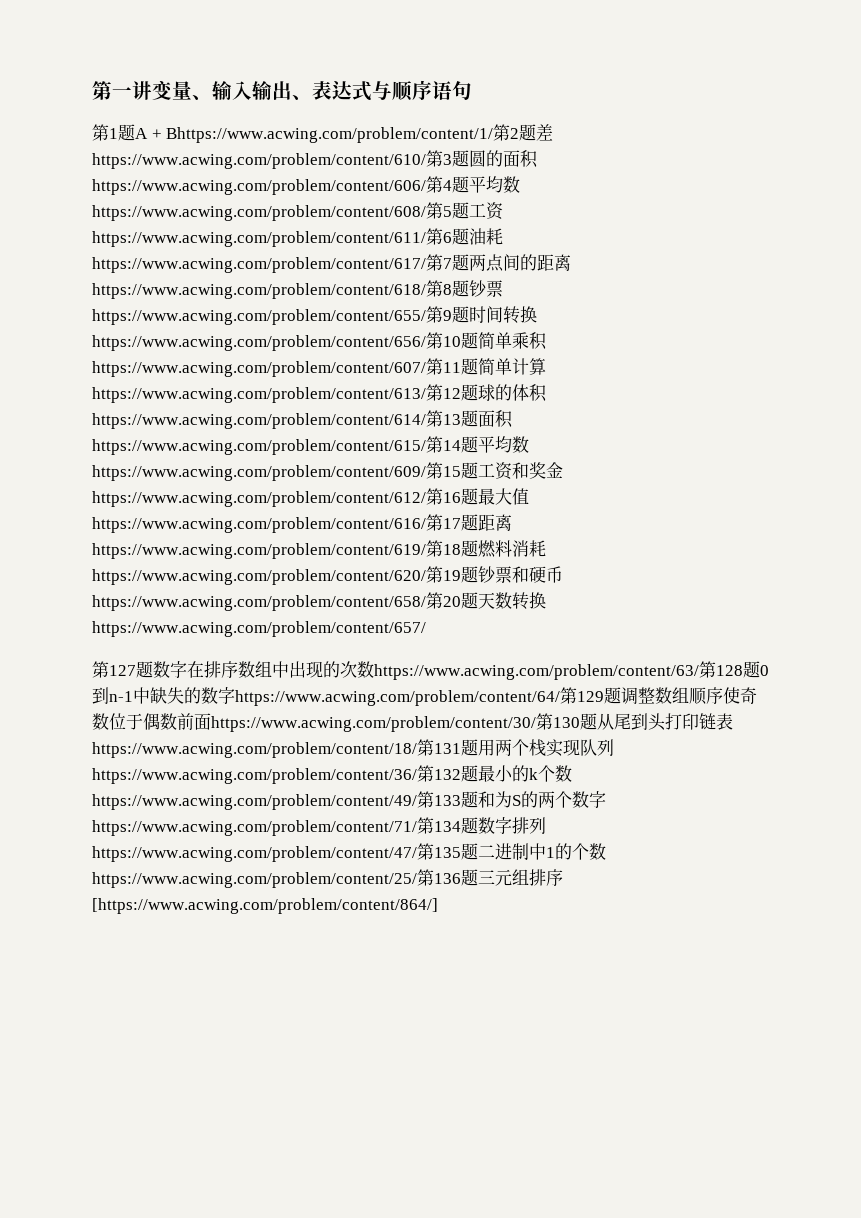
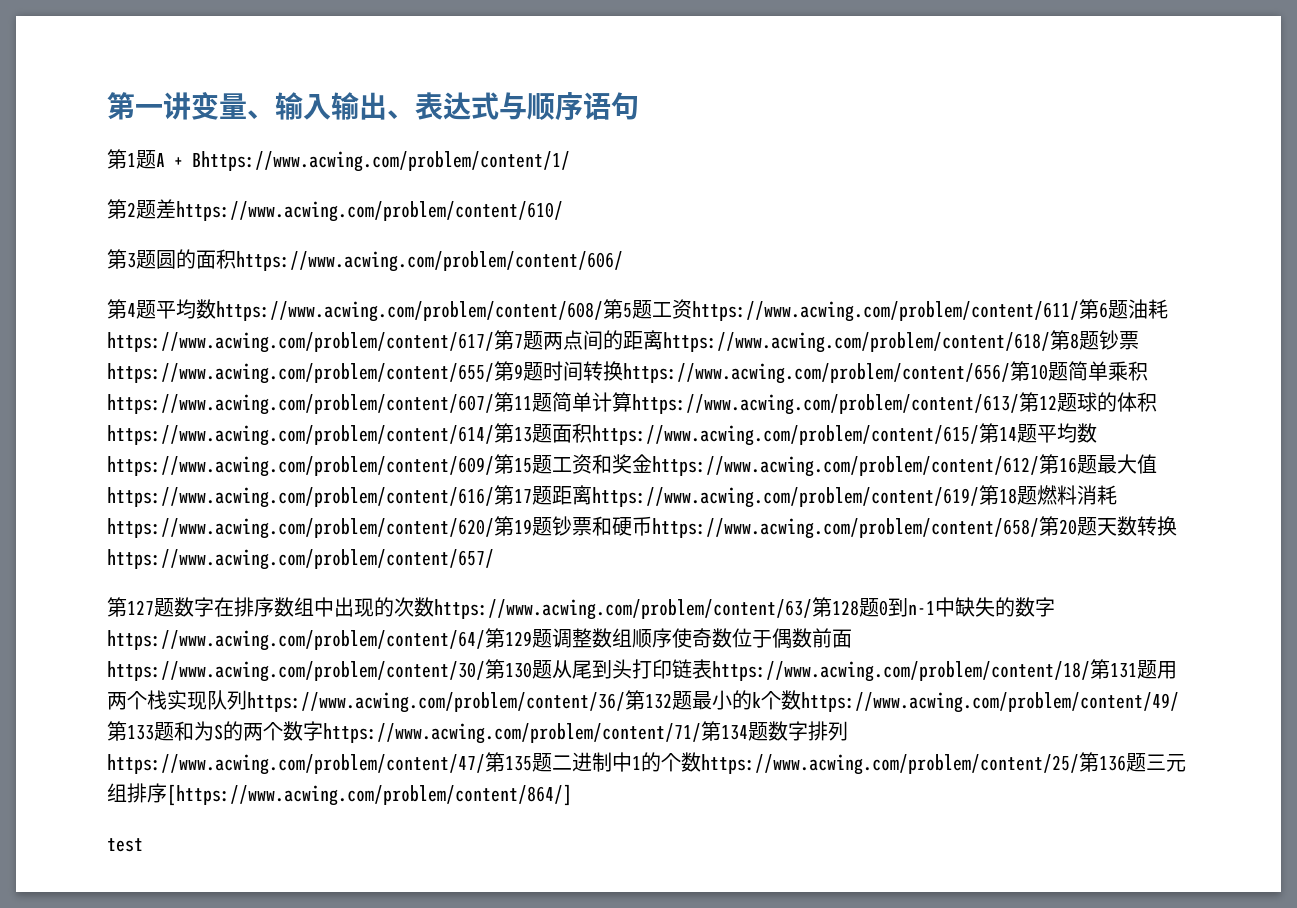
(494, 135) none -> (570, 161) //
(426, 161) none -> (563, 211) //
(426, 187) none -> (623, 261) //
(438, 906) none -> [107,838,143,852] // test

